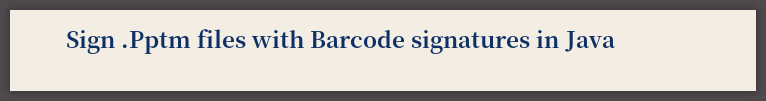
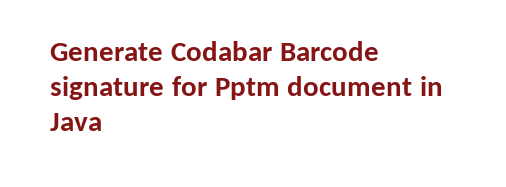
[66,29,531,54] Sign .Pptm files with Barcode signatures -> [50,41,379,61] [50,76,413,100] Generate Codabar Barcode signature for Pptm document

